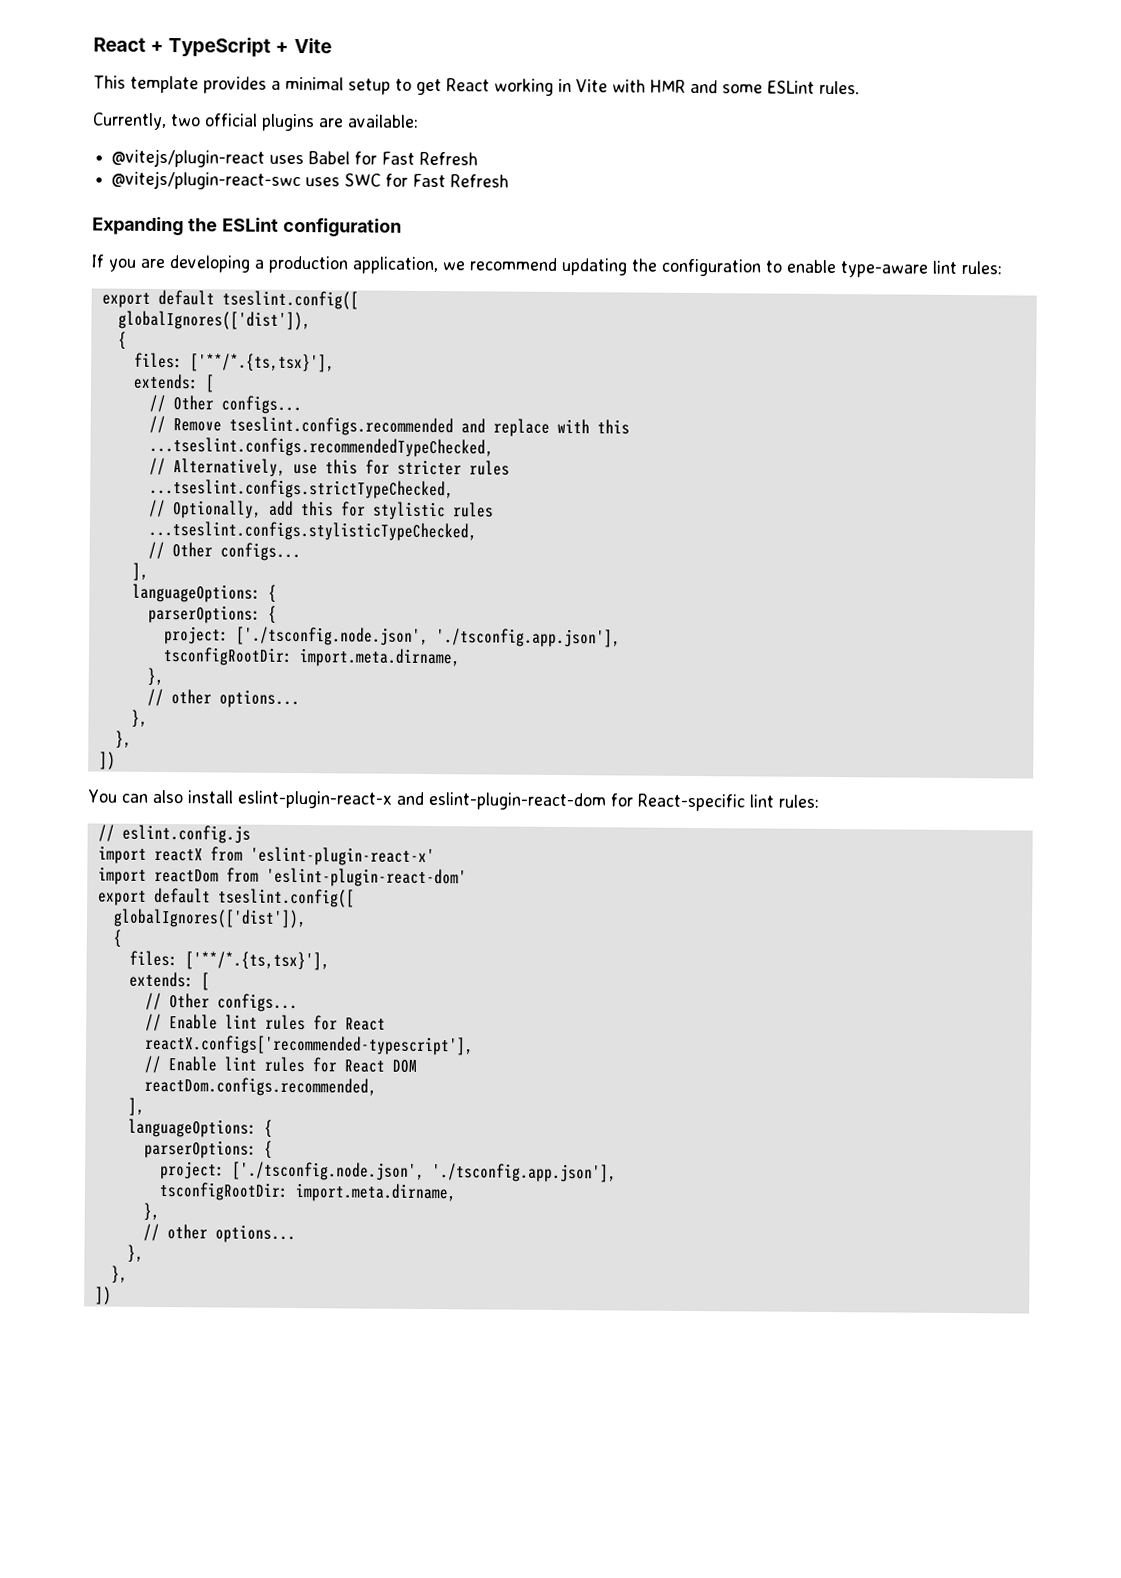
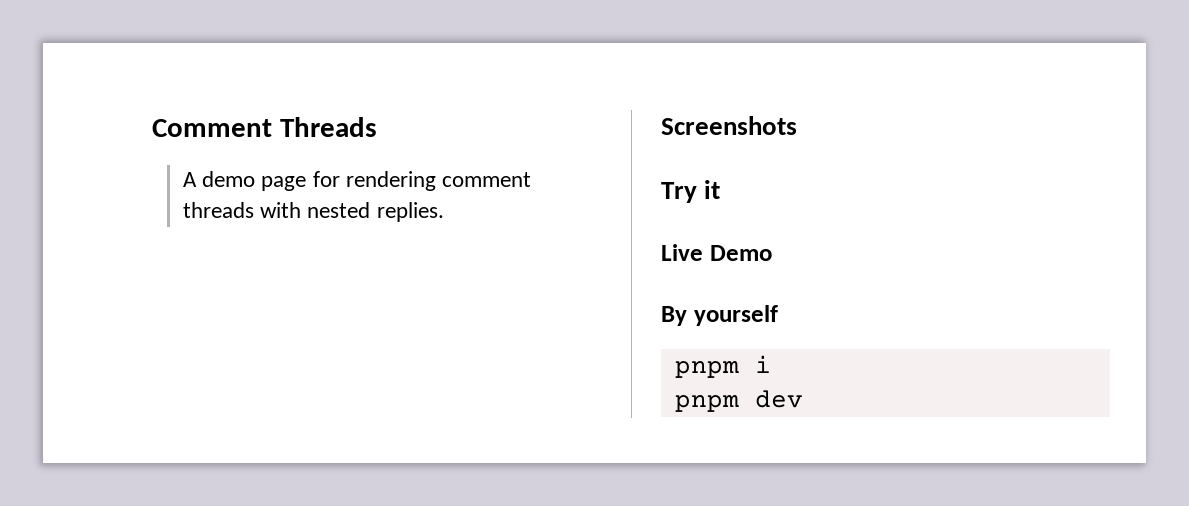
[93,37,332,57] [93,75,860,96] [92,112,419,132] [111,148,479,168] [111,170,510,191] [92,216,402,237] [91,254,1002,278] [101,289,359,310] [117,310,311,331] [117,331,127,350] [133,352,335,373] [132,373,215,393] [148,394,302,415] [148,415,630,437] [148,436,494,458] [148,457,510,477] [148,478,454,500] [148,499,494,521] [147,520,477,542] [147,541,301,562] [131,562,149,581] [131,583,277,603] [147,604,277,624] [163,626,621,648] [162,647,461,668] [146,667,164,687] [146,688,300,709] [130,709,148,728] [114,730,132,749] [98,751,116,770] [87,789,819,812] [97,824,251,844] [97,845,435,867] [97,866,467,888] [97,887,355,908] [112,908,307,929] [112,929,122,948] [128,950,330,971] [128,971,210,991] [144,992,298,1013] [144,1013,386,1032] [144,1034,474,1056] [143,1055,417,1074] [143,1076,377,1097] [127,1097,145,1116] [127,1118,273,1138] [143,1139,273,1159] [159,1160,617,1183] [158,1181,457,1203] [142,1202,160,1222] [142,1223,296,1244] [126,1244,144,1263] [110,1265,128,1284] [94,1286,112,1305] React + TypeScript + Vite // This template provides a minimal setup to get React working in Vite with HMR and some ESLint rules. // Currently, two official plugins are available: // @vitejs/plugin-react uses Babel for Fast Refresh // @vitejs/plugin-react-swc uses SWC for Fast Refresh // Expanding the ESLint configuration // If you are developing a production application, we recommend updating the configuration to enable type-aware lint rules: // export default tseslint.config([ // globalIgnores(['dist']), // { // files: ['**/*.{ts,tsx}'], // extends: [ // // Other configs... // // Remove tseslint.configs.recommended and replace with this // ...tseslint.configs.recommendedTypeChecked, // // Alternatively, use this for stricter rules // ...tseslint.configs.strictTypeChecked, // // Optionally, add this for stylistic rules // ...tseslint.configs.stylisticTypeChecked, // // Other configs... // ], // languageOptions: { // parserOptions: { // project: ['./tsconfig.node.json', './tsconfig.app.json'], // tsconfigRootDir: import.meta.dirname, // }, // // other options... // }, // }, // ]) // You can also install eslint-plugin-react-x and eslint-plugin-react-dom for React-specific lint rules: // // eslint.config.js // import reactX from 'eslint-plugin-react-x' // import reactDom from 'eslint-plugin-react-dom' // export default tseslint.config([ // globalIgnores(['dist']), // { // files: ['**/*.{ts,tsx}'], // extends: [ // // Other configs... // // Enable lint rules for React // reactX.configs['recommended-typescript'], // // Enable lint rules for React DOM // reactDom.configs.recommended, // ], // languageOptions: { // parserOptions: { // project: ['./tsconfig.node.json', './tsconfig.app.json'], // tsconfigRootDir: import.meta.dirname, // }, // // other options... // }, // }, // ]) -> [152,117,377,137] [182,171,531,191] [182,202,444,222] [661,116,797,135] [661,180,721,203] [661,244,772,261] [661,305,778,326] [674,355,771,378] [674,390,803,412] Comment Threads // A demo page for rendering comment threads with nested replies. // Screenshots // Try it // Live Demo // By yourself // pnpm i // pnpm dev

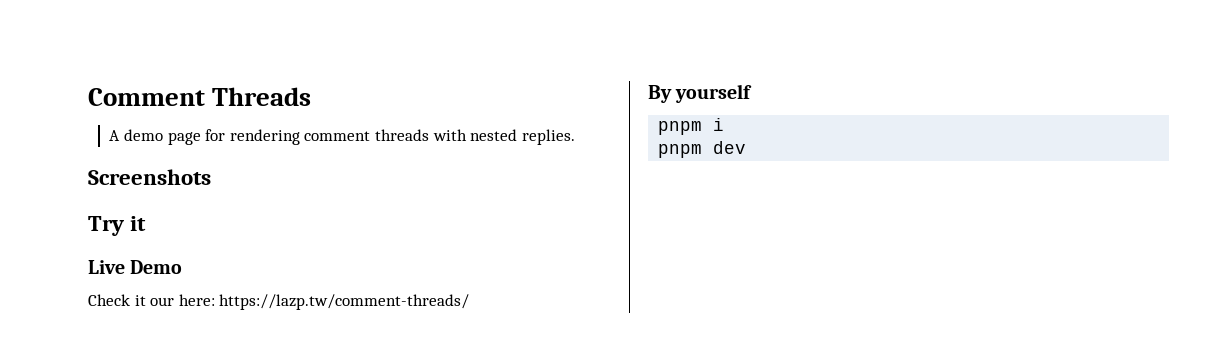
(772, 253) none -> [88,294,470,310] // Check it our here: https://lazp.tw/comment-threads/

